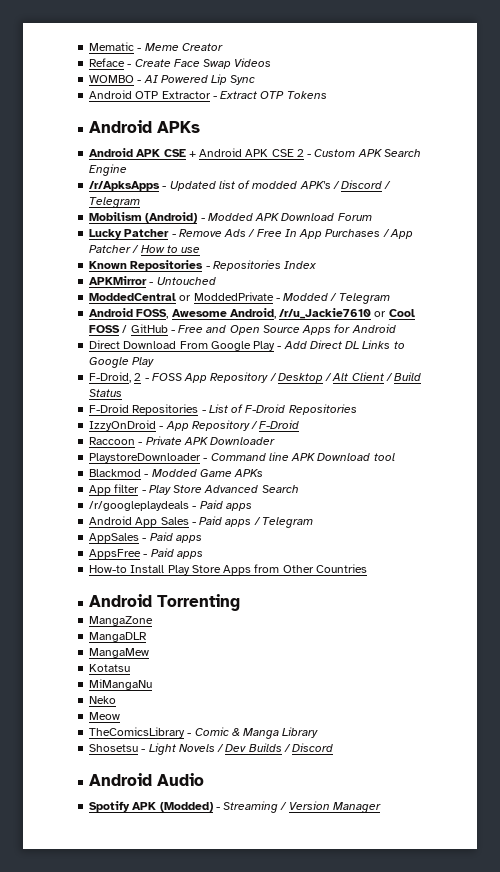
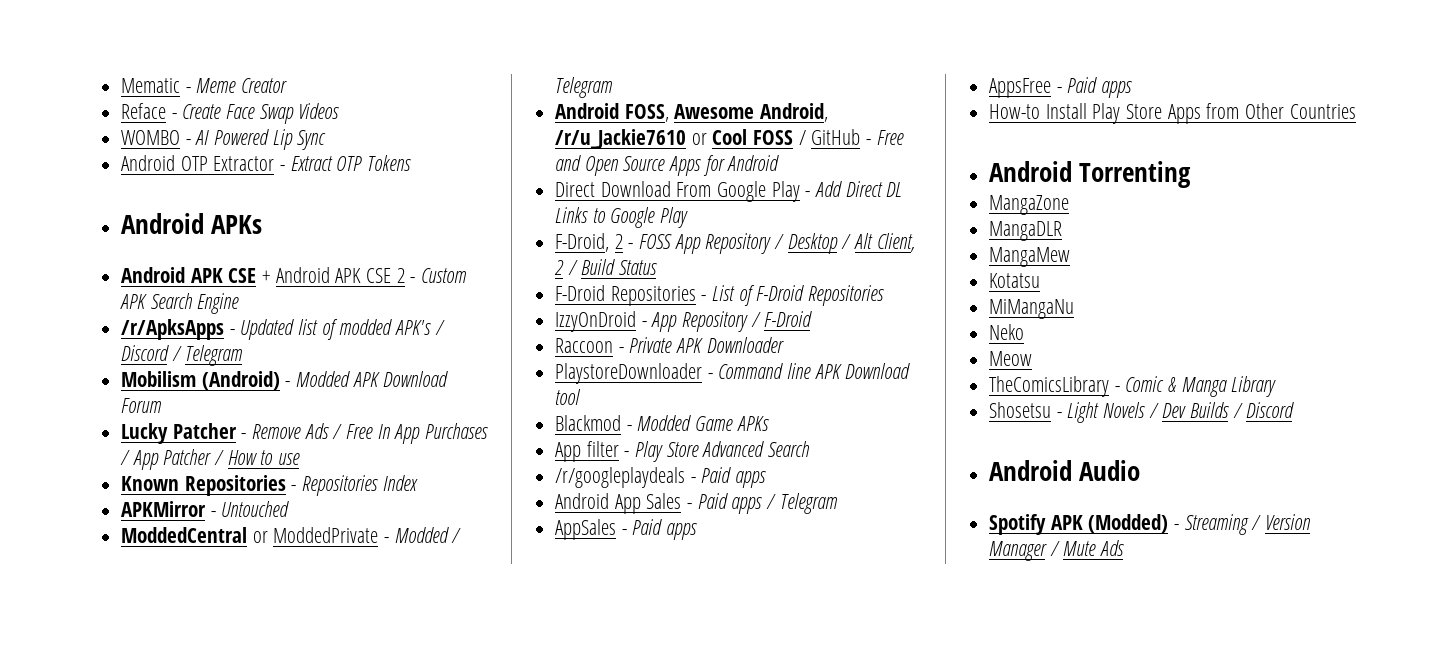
[351,372,384,381] Client -> [876,233,915,252] [554,260,565,275] Client, 2
(381, 807) none -> [1049,540,1125,556] / Mute Ads

